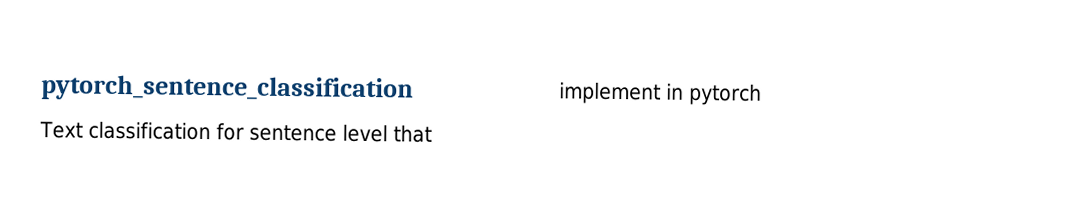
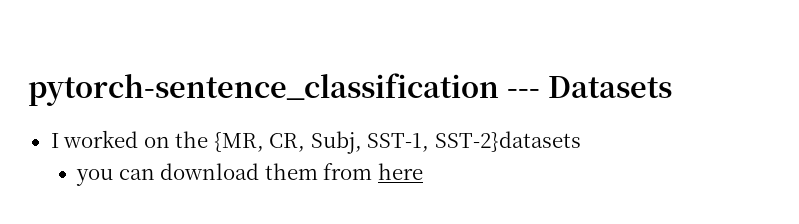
[41,74,414,104] [39,121,432,143] [559,82,762,106] pytorch_sentence_classification // Text classification for sentence level that implement in pytorch -> [28,73,672,106] [50,130,581,154] [76,163,423,186] pytorch-sentence_classification --- Datasets // I worked on the {MR, CR, Subj, SST-1, SST-2}datasets // you can download them from here

